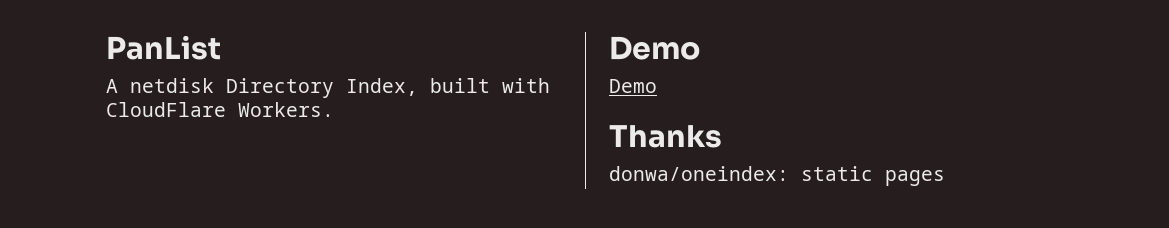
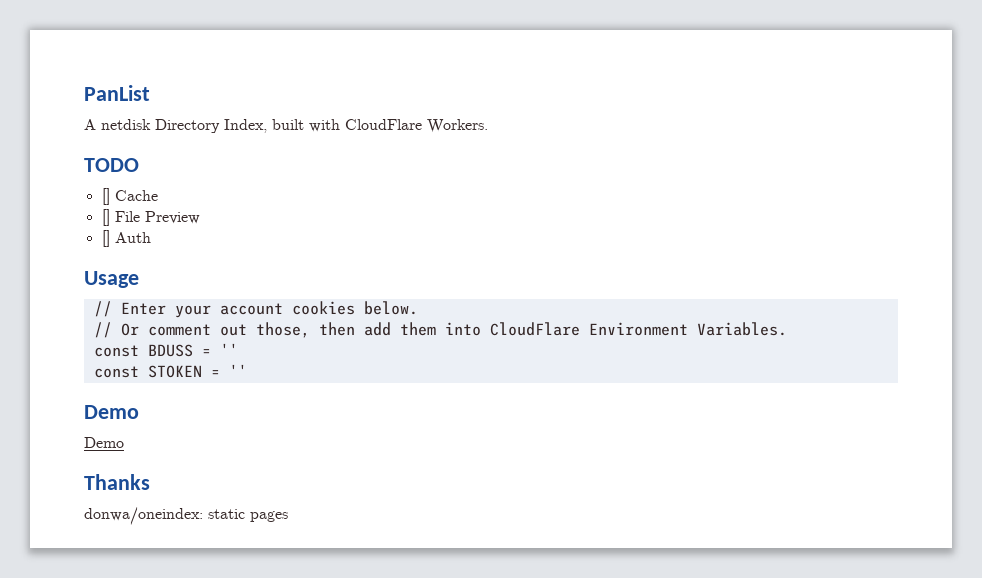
(334, 109) none -> [84,158,139,172] [101,188,158,205] [101,209,200,226] [101,230,151,247] [84,271,139,288] [93,301,418,318] [93,322,787,338] [93,343,238,357] [93,364,247,378] // TODO // [] Cache // [] File Preview // [] Auth // Usage // // Enter your account cookies below. // // Or comment out those, then add them into CloudFlare Environment Variables. // const BDUSS = '' // const STOKEN = ''

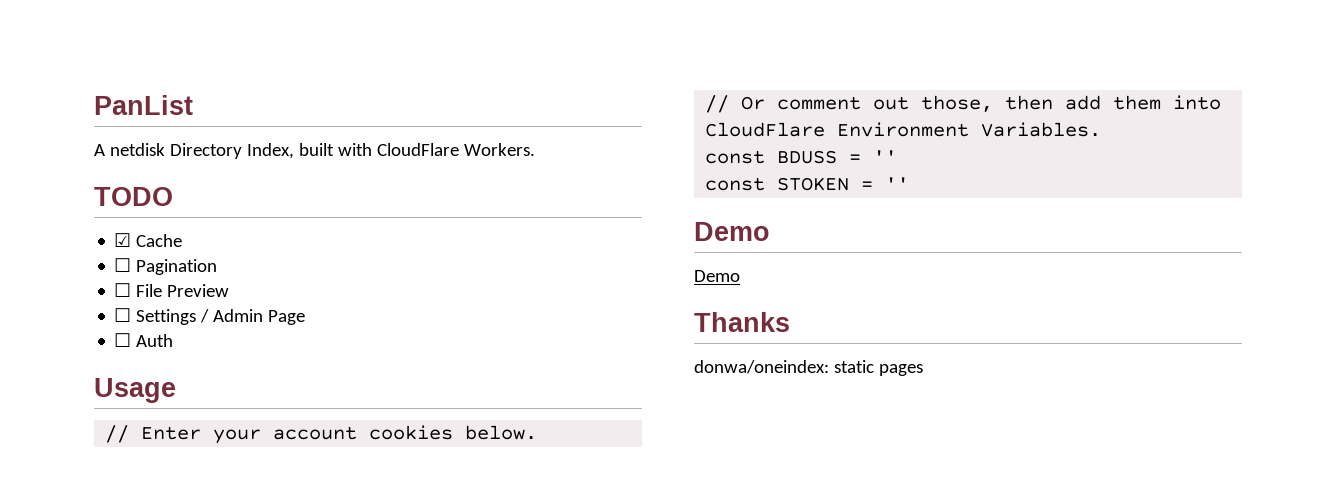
[101,188,110,205] [] -> [114,233,132,247] ☑
[101,209,110,226] [] -> [114,258,218,275] [114,283,132,297] ☐ Pagination // ☐
[101,230,110,247] [] -> [114,308,306,325] [114,333,132,347] ☐ Settings / Admin Page // ☐

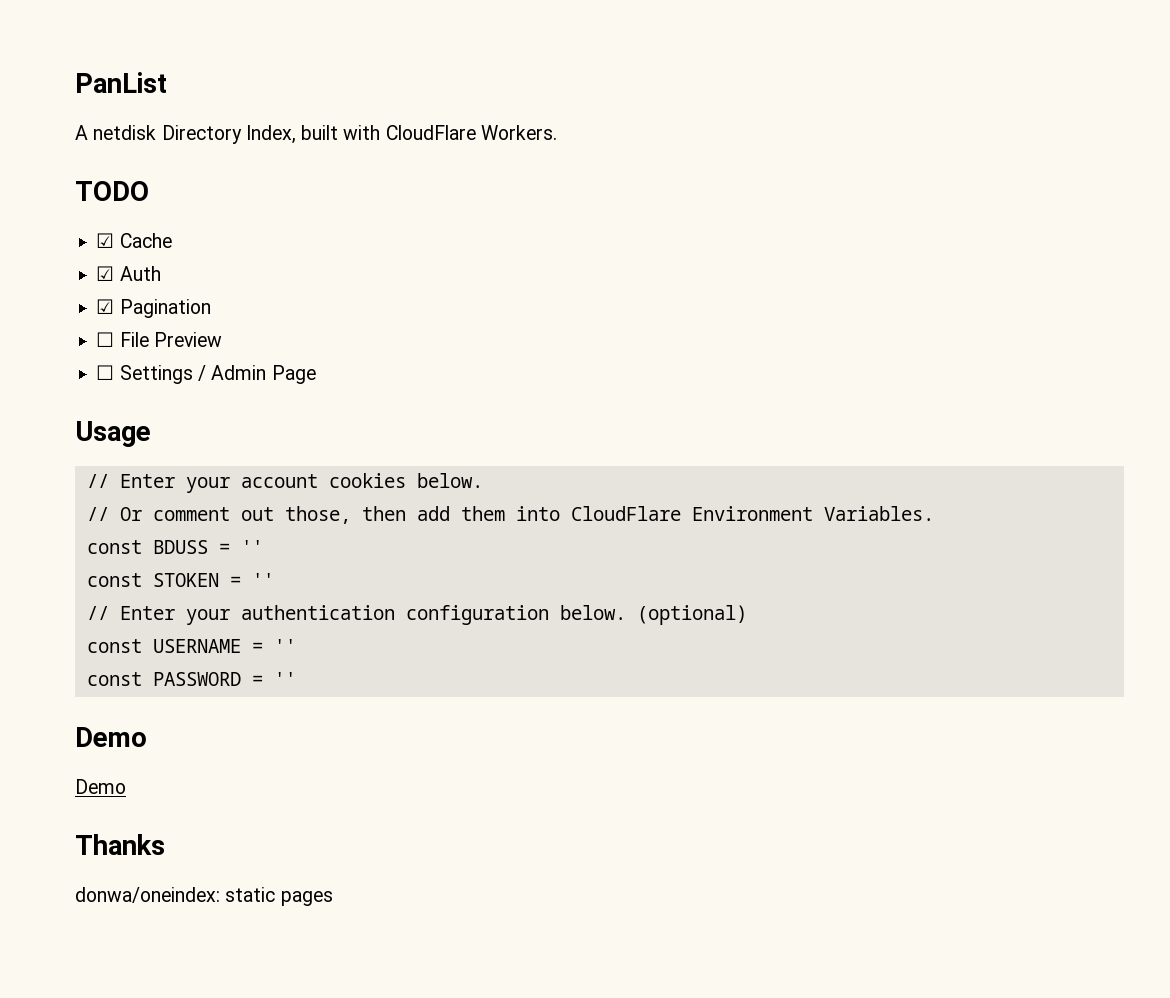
[114,258,132,272] ☐ -> [96,266,161,281] [96,299,115,314] ☑ Auth // ☑
[114,333,174,347] // ☐ Auth -> (316, 374) none
(910, 183) none -> [86,605,747,625] [86,639,296,653] [86,672,296,686] // // Enter your authentication configuration below. (optional) // const USERNAME = '' // const PASSWORD = ''

